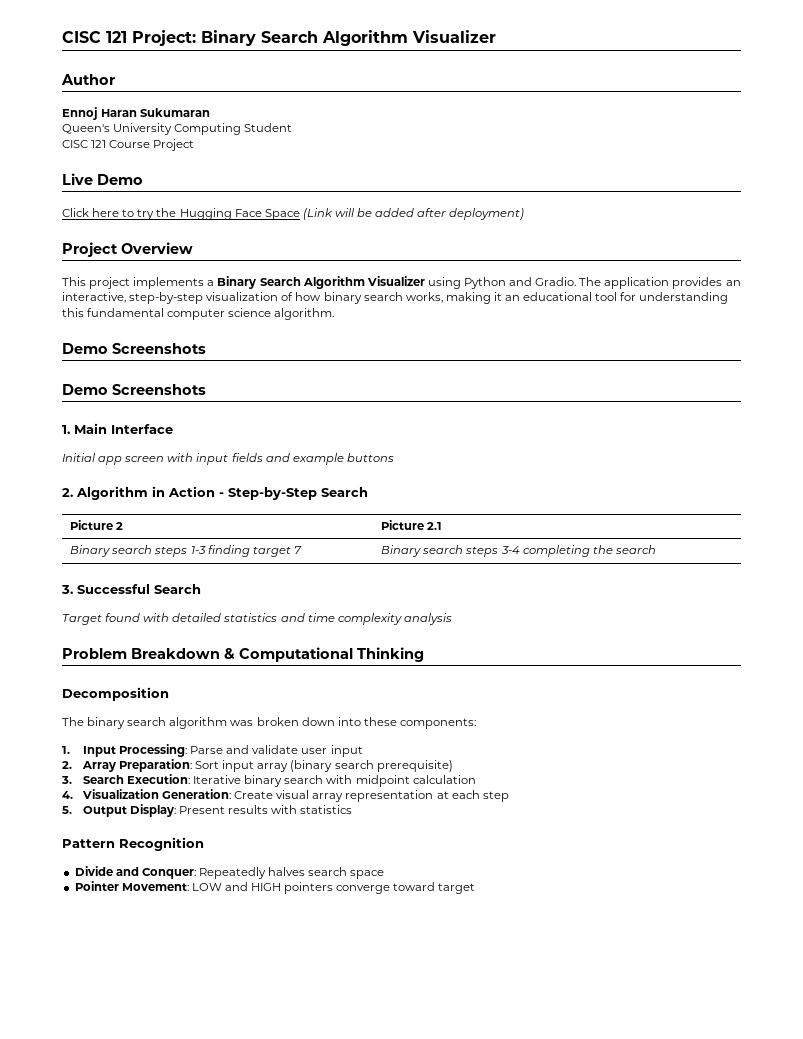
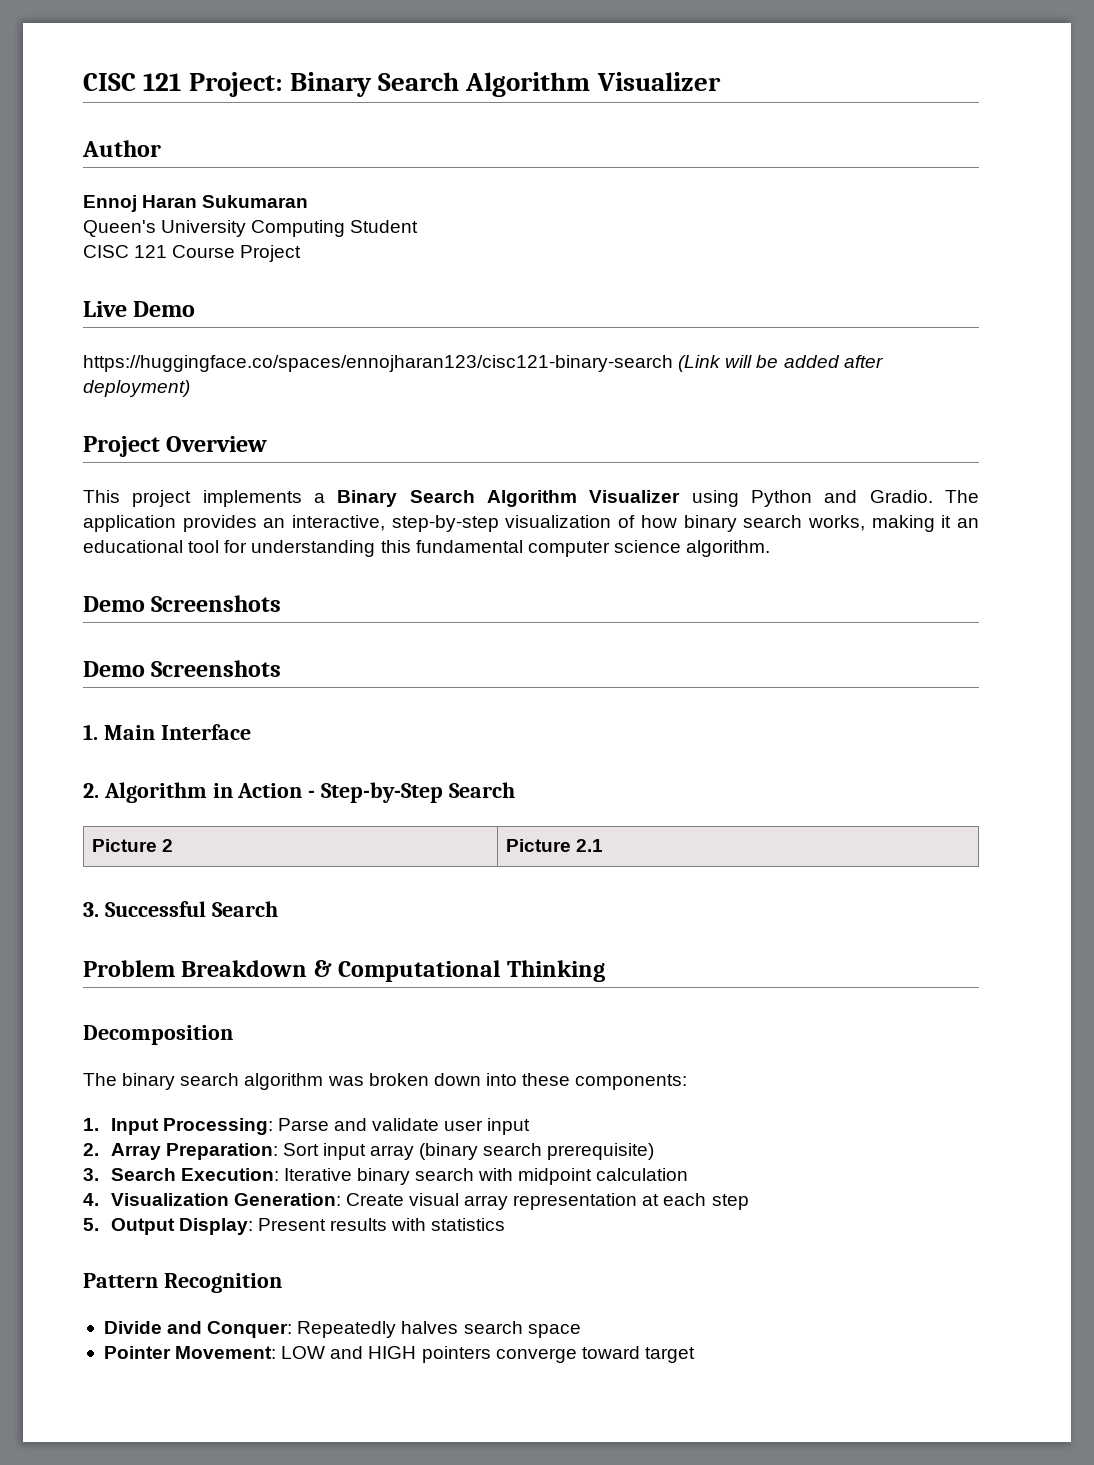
[62,208,300,220] Click here to try the Hugging Face Space -> [83,355,673,372] https://huggingface.co/spaces/ennojharan123/cisc121-binary-search
[62,453,394,465] // Initial app screen with input fields and example buttons -> (251, 732) none
[70,545,302,557] [381,545,656,557] [61,584,201,594] [62,613,452,625] // Binary search steps 1-3 finding target 7 | Binary search steps 3-4 completing the search // 3. Successful Search // Target found with detailed statistics and time complexity analysis -> [83,901,278,917] // 3. Successful Search

